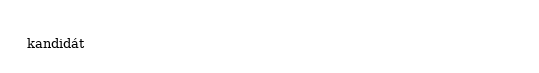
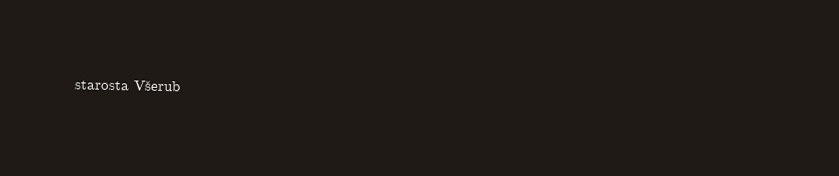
[27,38,85,48] kandidát -> [74,80,181,92] starosta Všerub

